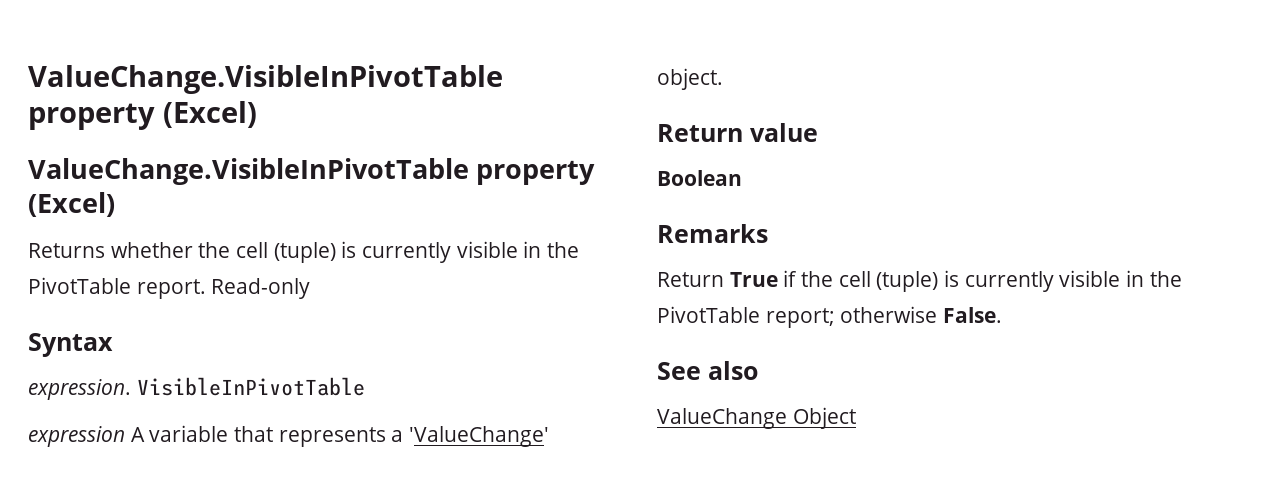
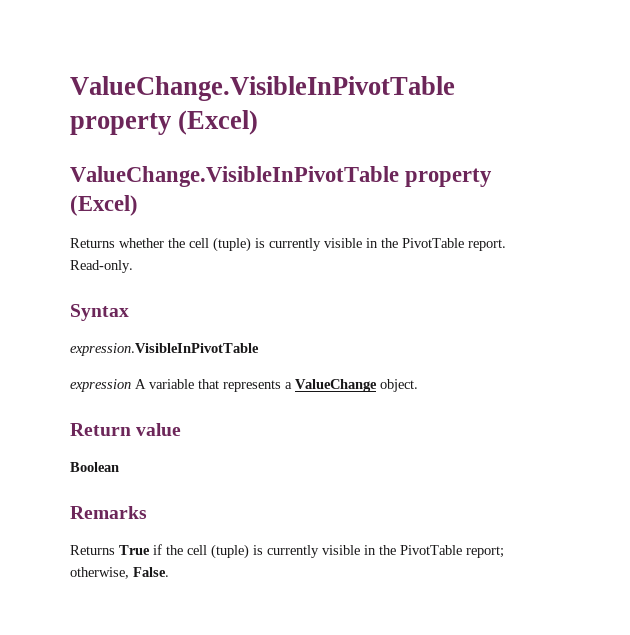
[211,278,311,299] Read-only -> [70,260,133,273] Read-only.
[28,377,365,400] expression. VisibleInPivotTable -> [70,343,259,356] expression.VisibleInPivotTable
[409,426,550,447] 'ValueChange' -> [295,379,377,392] ValueChange
[657,272,724,287] Return -> [70,545,115,555] Returns
[840,306,938,323] otherwise -> [70,567,129,579] otherwise,
[657,361,758,380] [657,407,856,429] // See also // ValueChange Object -> (169, 572) none

